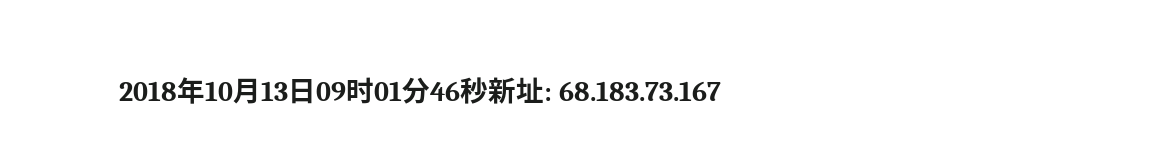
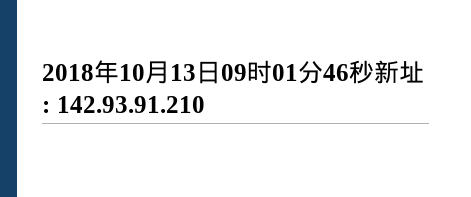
[559,81,722,101] 68.183.73.167 -> [56,96,205,113] 142.93.91.210

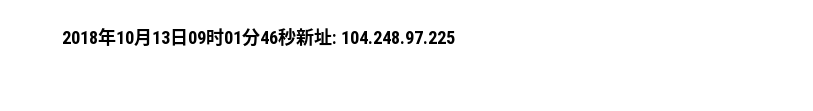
[56,96,205,113] 142.93.91.210 -> [340,31,455,44] 104.248.97.225

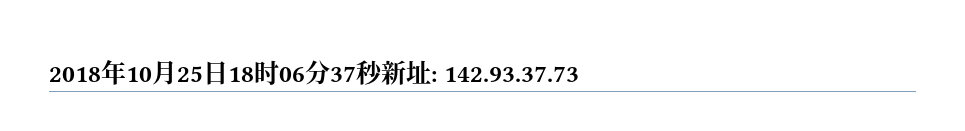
[152,28,278,47] 13日09时01分46 -> [177,60,356,85] 25日18时06分37
[340,31,455,44] 104.248.97.225 -> [443,66,579,82] 142.93.37.73

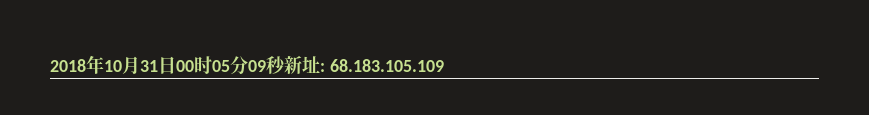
[177,60,356,85] 25日18时06分37 -> [140,56,266,75] 31日00时05分09
[443,66,579,82] 142.93.37.73 -> [329,59,444,72] 68.183.105.109

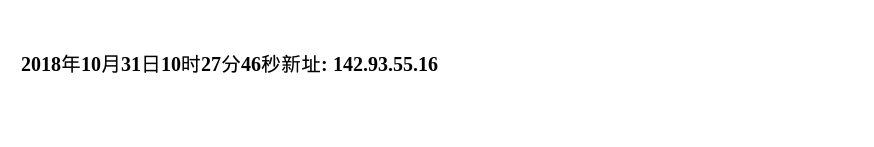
[176,56,266,75] 00时05分09 -> [161,54,261,73] 10时27分46
[329,59,444,72] 68.183.105.109 -> [333,57,439,71] 142.93.55.16

